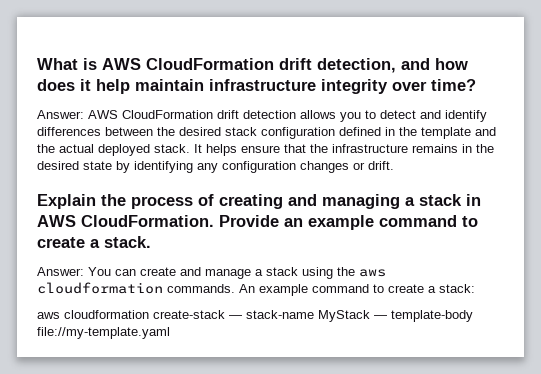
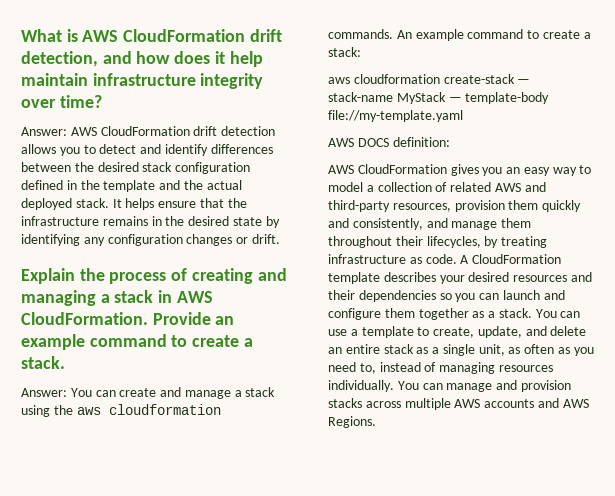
(170, 333) none -> [328,137,450,147] [328,164,592,176] [328,182,546,192] [328,200,582,212] [328,218,532,230] [328,236,548,248] [328,254,562,264] [328,272,592,284] [328,290,565,302] [328,308,581,320] [328,326,587,338] [328,344,594,356] [328,362,553,374] [328,380,571,392] [328,398,589,410] [328,416,376,428] // AWS DOCS definition: // AWS CloudFormation gives you an easy way to model a collection of related AWS and third-party resources, provision them quickly and consistently, and manage them throughout their lifecycles, by treating infrastructure as code. A CloudFormation template describes your desired resources and their dependencies so you can launch and configure them together as a stack. You can use a template to create, update, and delete an entire stack as a single unit, as often as you need to, instead of managing resources individually. You can manage and provision stacks across multiple AWS accounts and AWS Regions.

